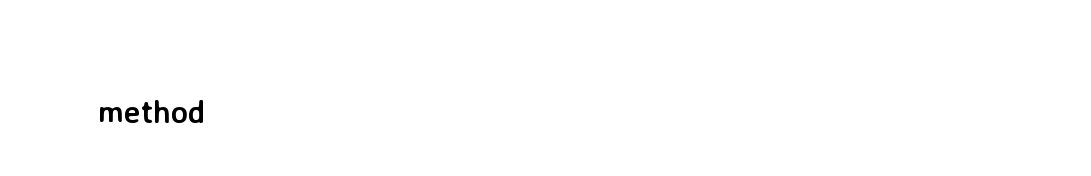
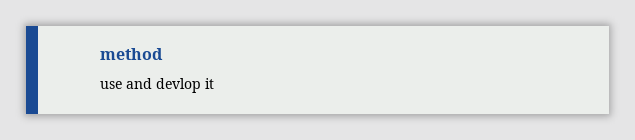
(205, 111) none -> [100,78,214,93] // use and devlop it

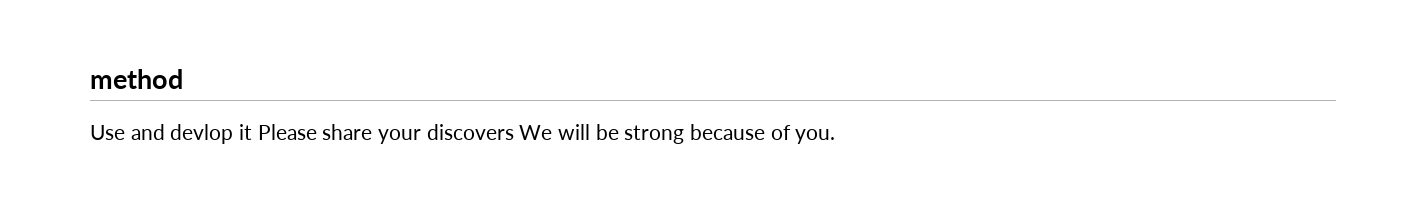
[100,81,122,89] use -> [90,125,125,140] Use
(214, 83) none -> [257,124,836,144] Please share your discovers We will be strong because of you.

